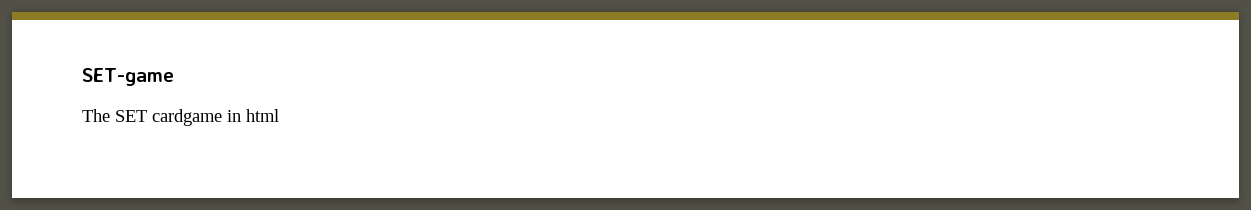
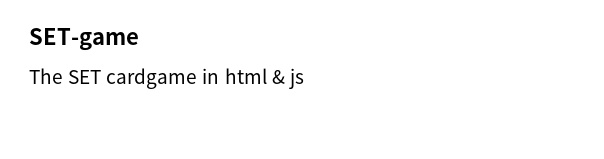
(279, 115) none -> [271,68,304,89] & js

